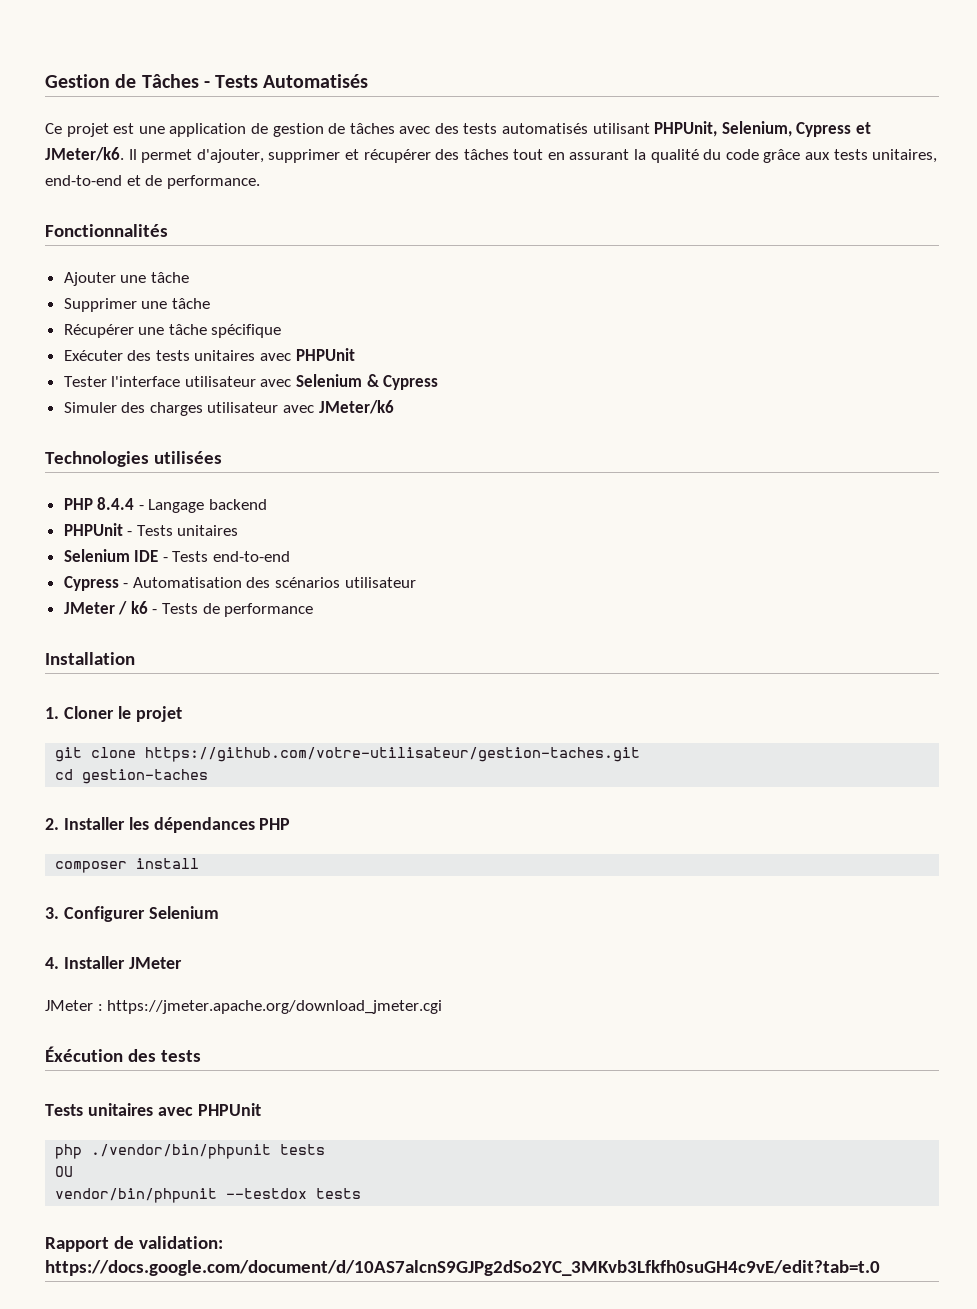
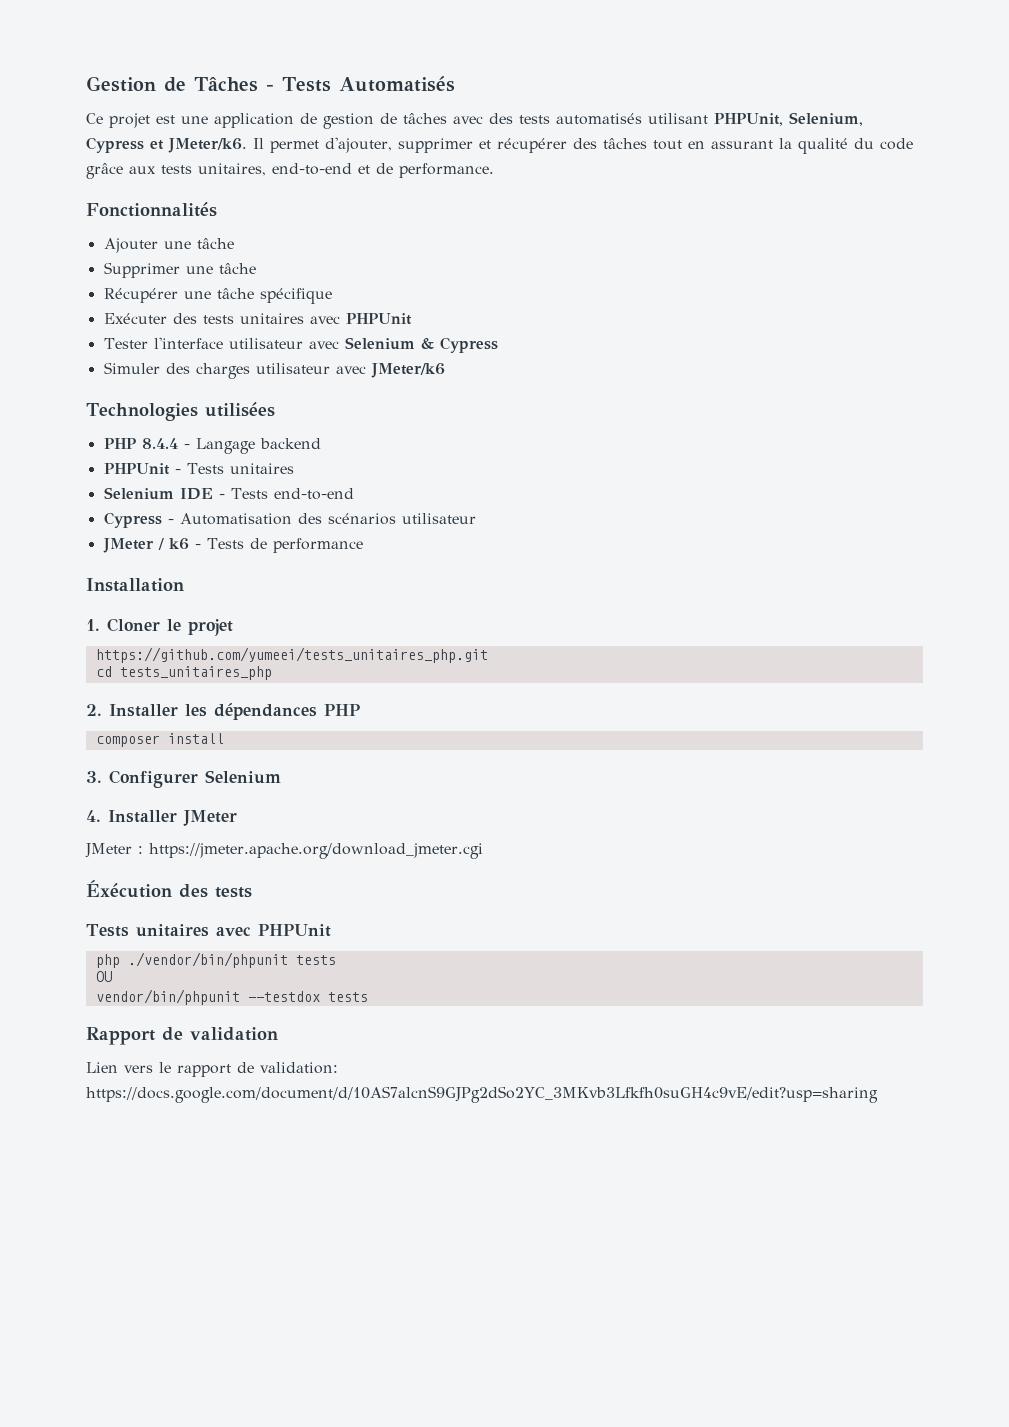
[55,747,641,762] git clone https://github.com/votre-utilisateur/gestion-taches.git -> [95,647,488,663] https://github.com/yumeei/tests_unitaires_php.git
[82,769,209,784] gestion-taches -> [119,666,272,680] tests_unitaires_php
[138,1236,223,1249] [45,1260,880,1276] validation: https://docs.google.com/document/d/10AS7alcnS9GJPg2dSo2YC_3MKvb3Lfkfh0suGH4c9vE/edit?tab=t.0 -> [190,1027,278,1041] [86,1062,338,1077] [86,1086,878,1103] validation // Lien vers le rapport de validation: https://docs.google.com/document/d/10AS7alcnS9GJPg2dSo2YC_3MKvb3Lfkfh0suGH4c9vE/edit?usp=sharing

